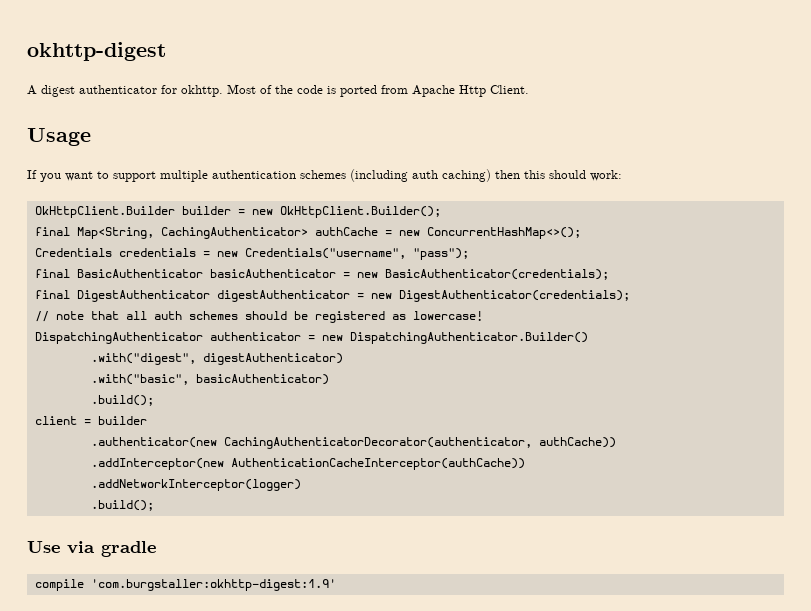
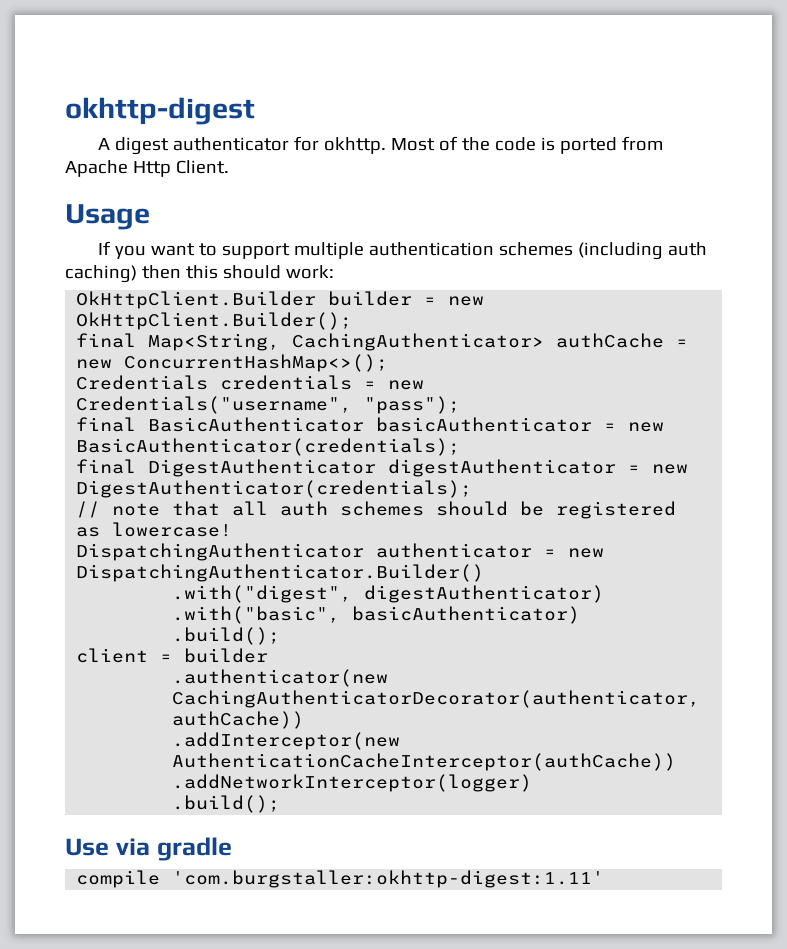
[90,579,336,591] 'com.burgstaller:okhttp-digest:1.9' -> [172,870,605,888] 'com.burgstaller:okhttp-digest:1.11'

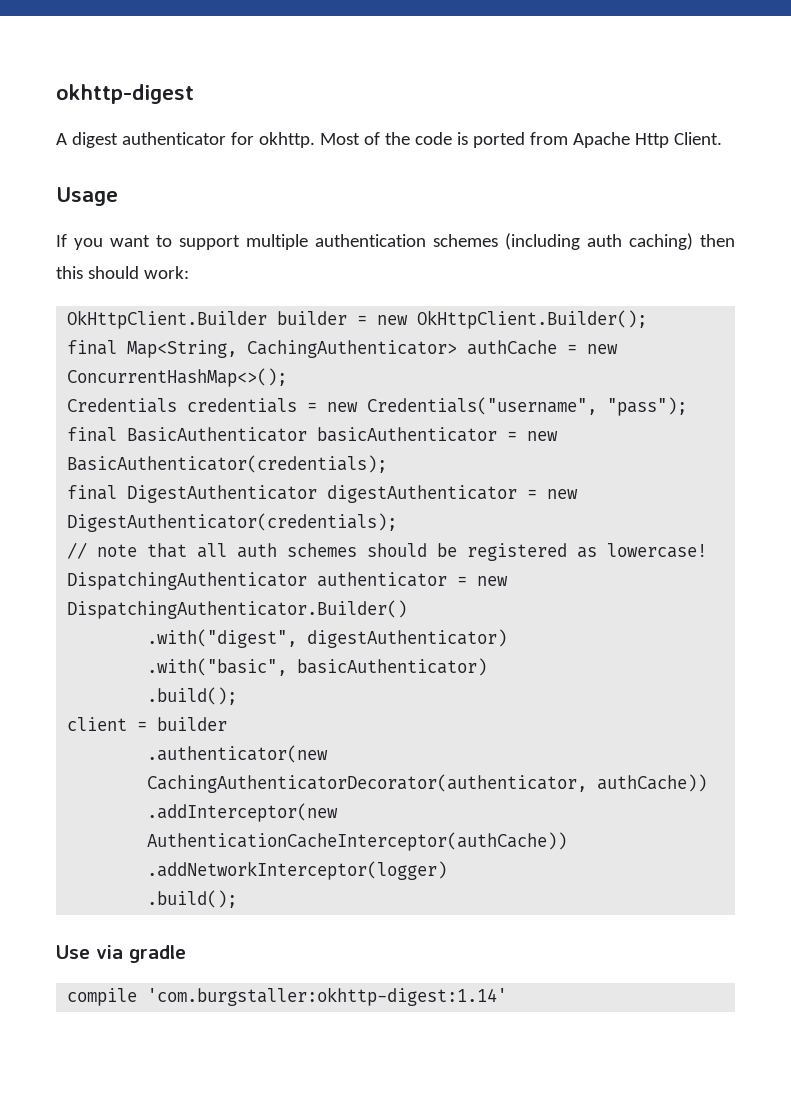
[172,870,605,888] 'com.burgstaller:okhttp-digest:1.11' -> [147,987,508,1006] 'com.burgstaller:okhttp-digest:1.14'

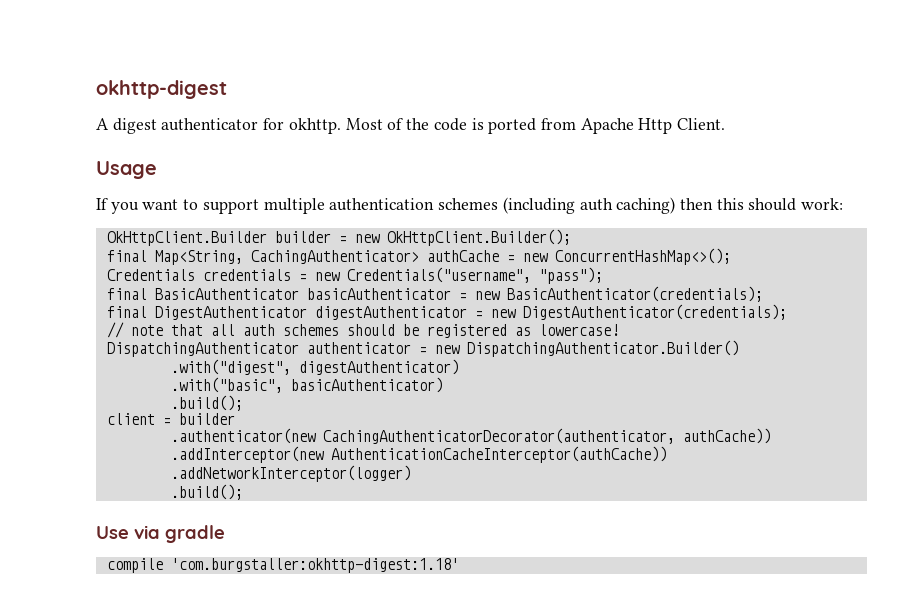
[147,987,508,1006] 'com.burgstaller:okhttp-digest:1.14' -> [170,558,459,573] 'com.burgstaller:okhttp-digest:1.18'

